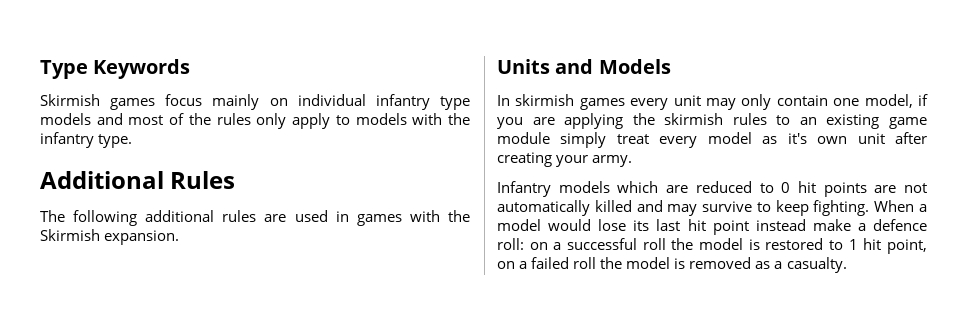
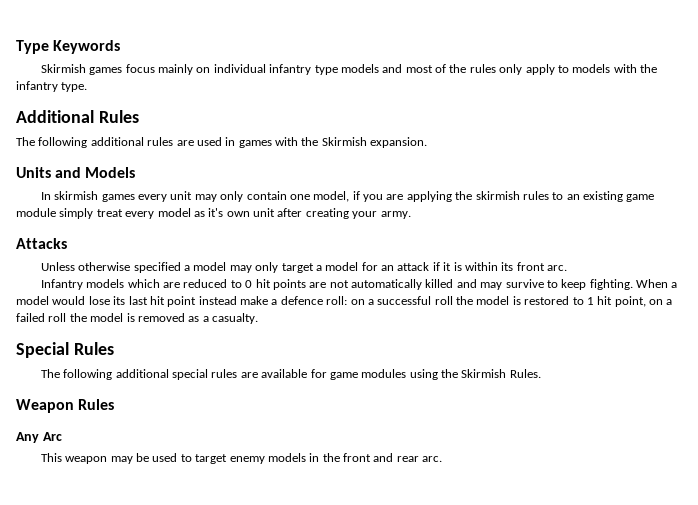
(633, 161) none -> [16,238,67,249] [40,262,568,273] // Attacks // Unless otherwise specified a model may only target a model for an attack if it is within its front arc.
(847, 265) none -> [16,342,114,358] [40,369,541,380] [16,399,115,413] [16,432,62,443] [40,453,443,464] // Special Rules // The following additional special rules are available for game modules using the Skirmish Rules. // Weapon Rules // Any Arc // This weapon may be used to target enemy models in the front and rear arc.

